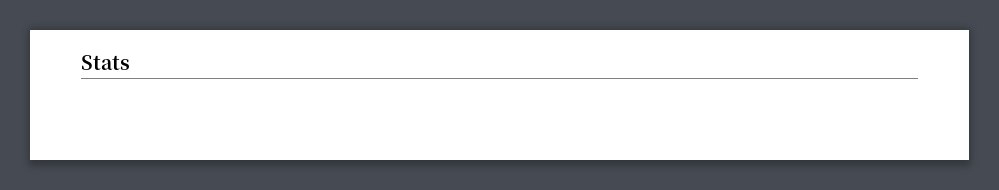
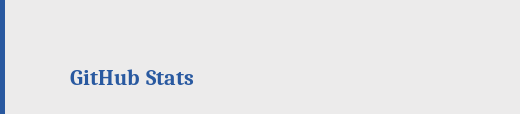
(81, 62) none -> [70,69,140,85] GitHub

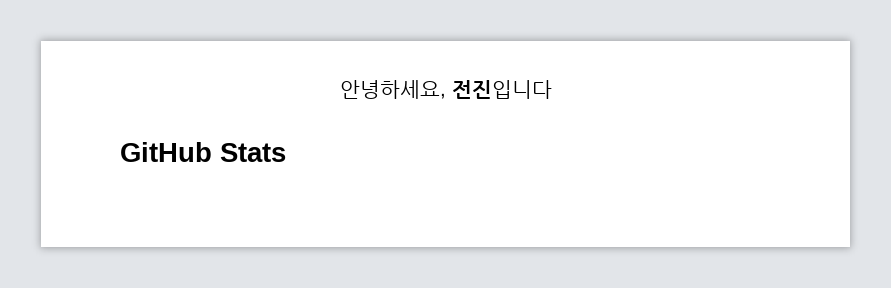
(70, 77) none -> [339,80,552,99] 안녕하세요, 전진입니다 //

